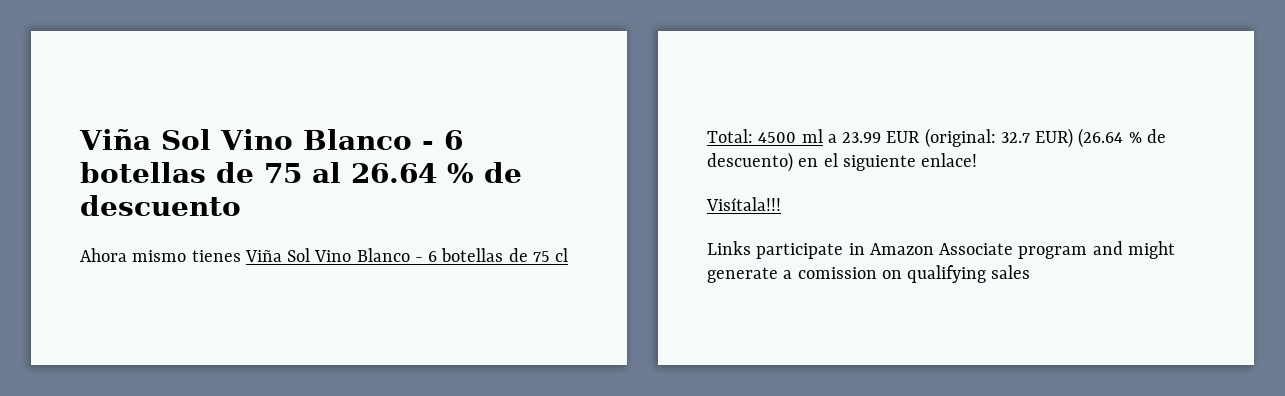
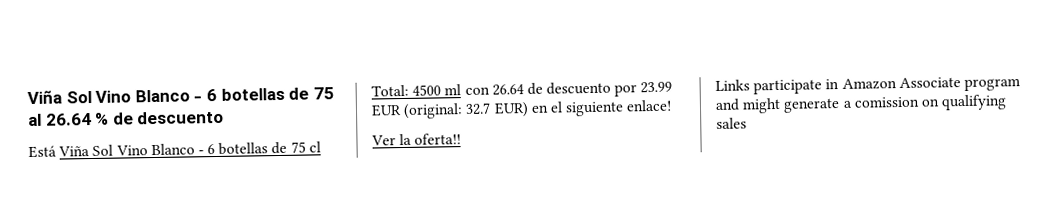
[80,248,241,262] Ahora mismo tienes -> [28,145,57,159] Está
[827,134,837,143] a -> [464,81,638,97] con 26.64 de descuento por
[1078,128,1166,148] [707,152,793,172] (26.64 % de descuento) -> (529, 109) none
[706,197,781,211] Visítala!!! -> [371,133,462,146] Ver la oferta!!

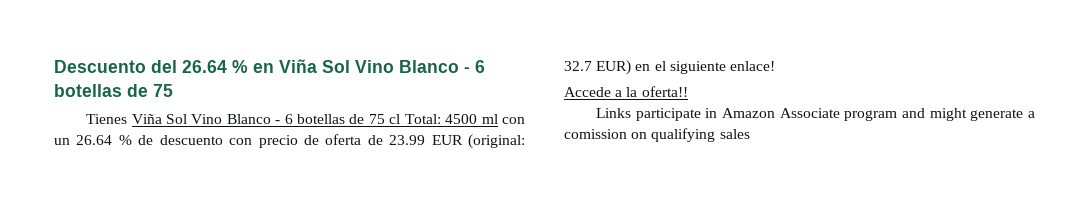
[27,87,334,105] [28,110,225,127] [28,145,57,159] Viña Sol Vino Blanco - 6 botellas de 75 al 26.64 % de descuento // Está -> [54,59,485,73] [54,84,173,97] [86,114,128,124] Descuento del 26.64 % en Viña Sol Vino Blanco - 6 botellas de 75 // Tienes
[491,81,638,97] 26.64 de descuento por -> [54,134,383,148] un 26.64 % de descuento con precio de oferta de
[371,135,396,146] Ver -> [564,87,623,97] Accede a

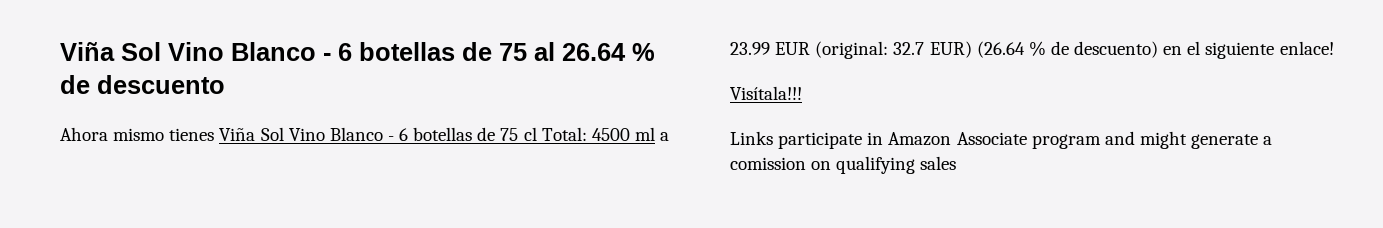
[54,59,485,73] [54,84,173,97] [86,114,128,124] Descuento del 26.64 % en Viña Sol Vino Blanco - 6 botellas de 75 // Tienes -> [60,42,655,61] [60,75,225,94] [60,127,215,141] Viña Sol Vino Blanco - 6 botellas de 75 al 26.64 % de descuento // Ahora mismo tienes
[502,117,526,124] [54,134,383,148] con un 26.64 % de descuento con precio de oferta de -> [660,132,670,141] a
(632, 67) none -> [976,41,1159,58] (26.64 % de descuento)
[564,86,688,97] Accede a la oferta!! -> [730,86,802,100] Visítala!!!

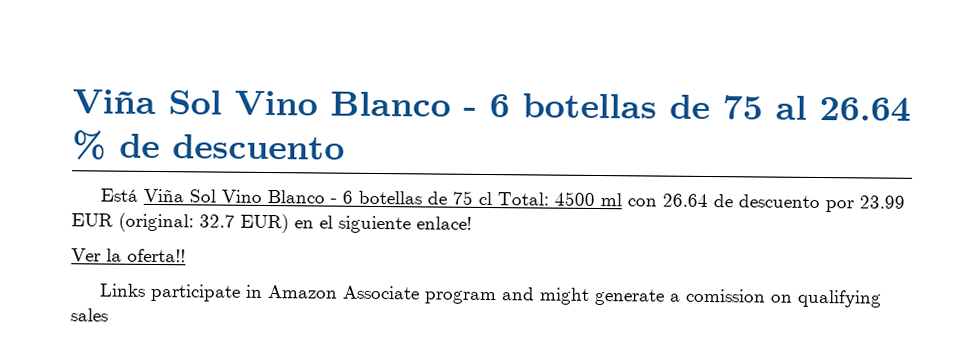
[60,127,215,141] Ahora mismo tienes -> [100,188,139,202] Está
[660,132,670,141] a -> [627,193,855,213] con 26.64 de descuento por
[976,41,1159,58] (26.64 % de descuento) -> (289, 223) none
[730,86,802,100] Visítala!!! -> [71,248,186,263] Ver la oferta!!

